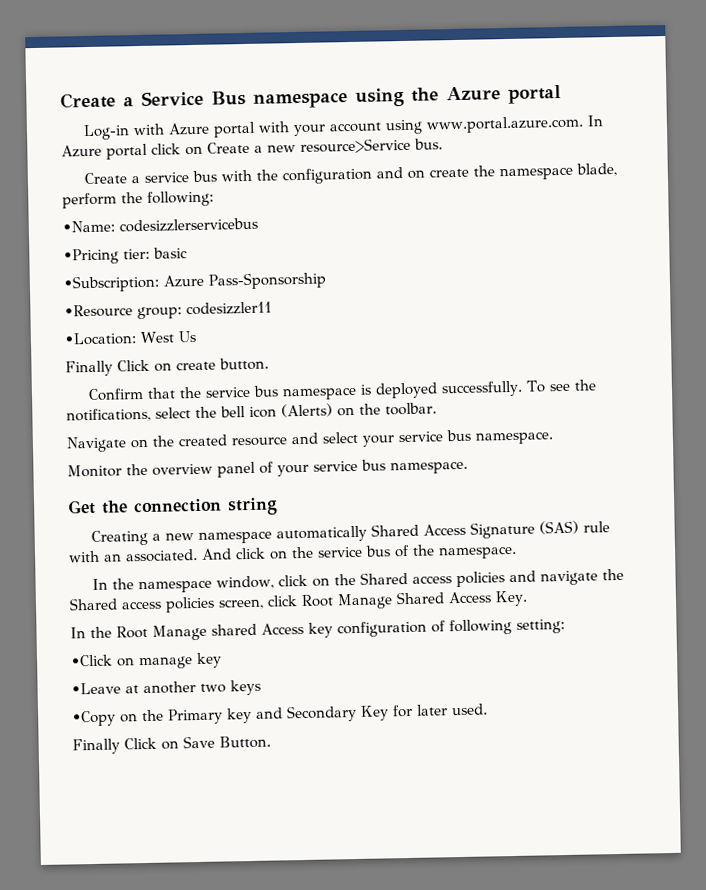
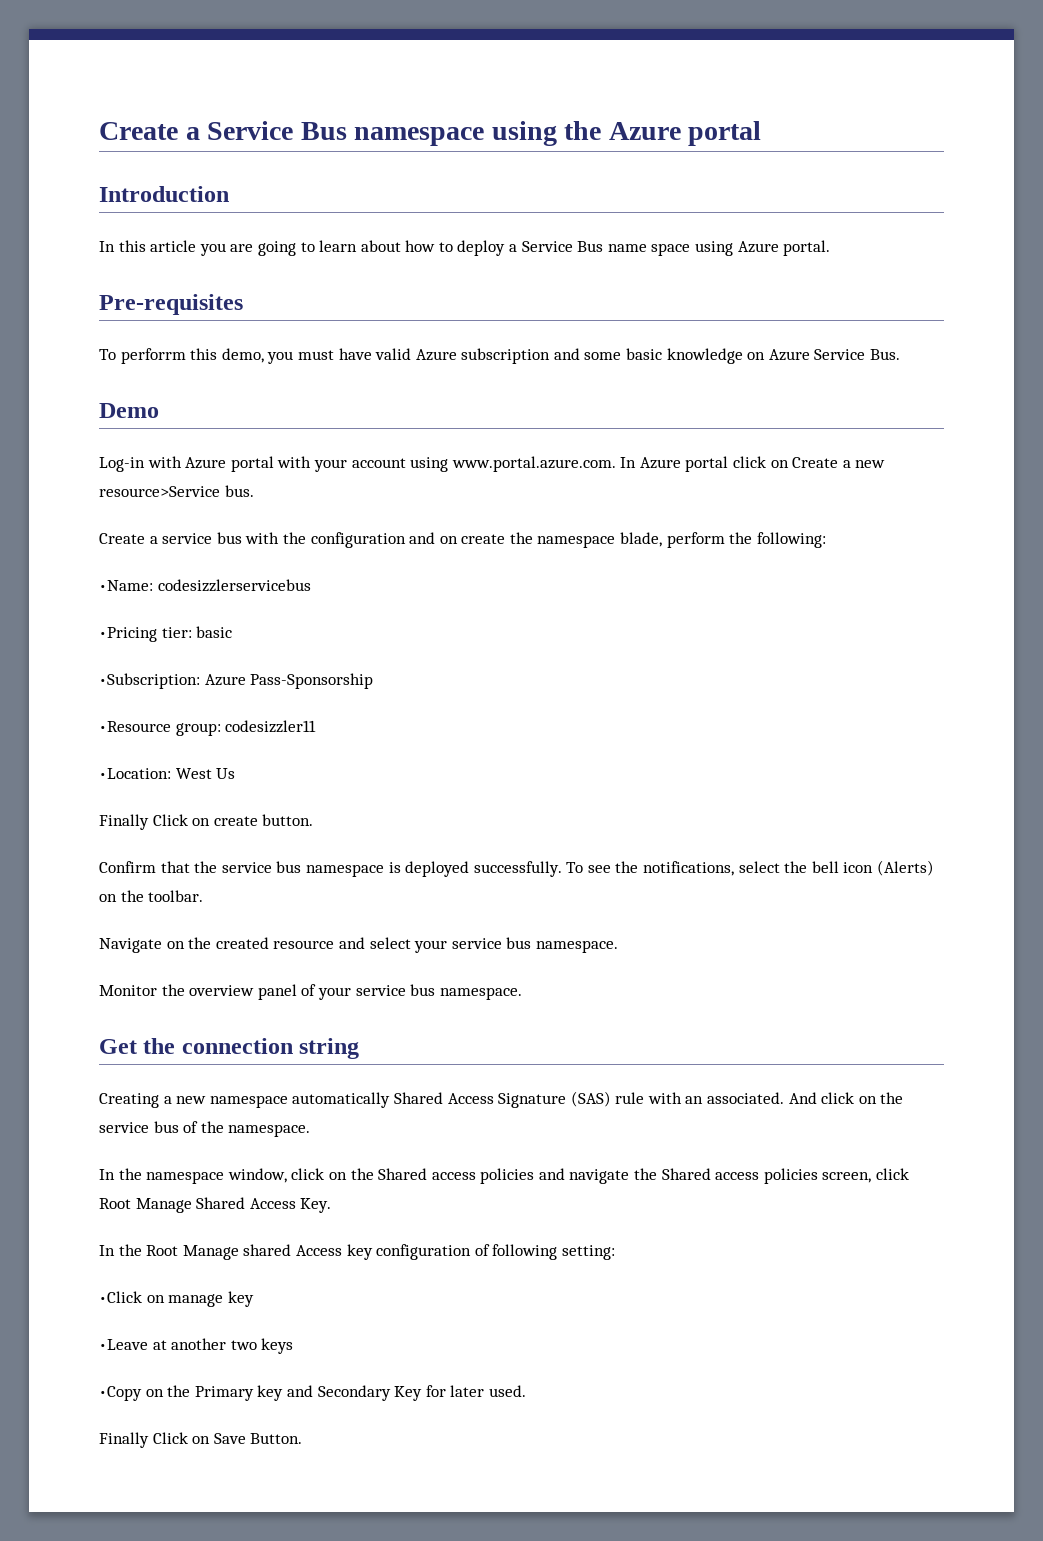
(561, 94) none -> [99,186,229,202] [99,240,831,256] [99,294,243,315] [99,348,901,364] [99,403,159,418] // Introduction // In this article you are going to learn about how to deploy a Service Bus name space using Azure portal. // Pre-requisites // To perforrm this demo, you must have valid Azure subscription and some basic knowledge on Azure Service Bus. // Demo

